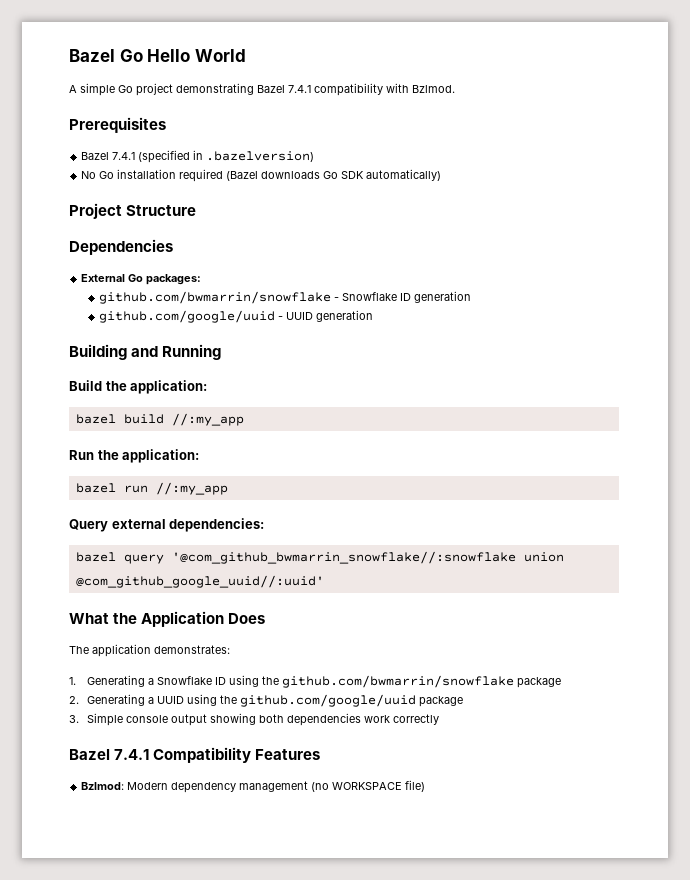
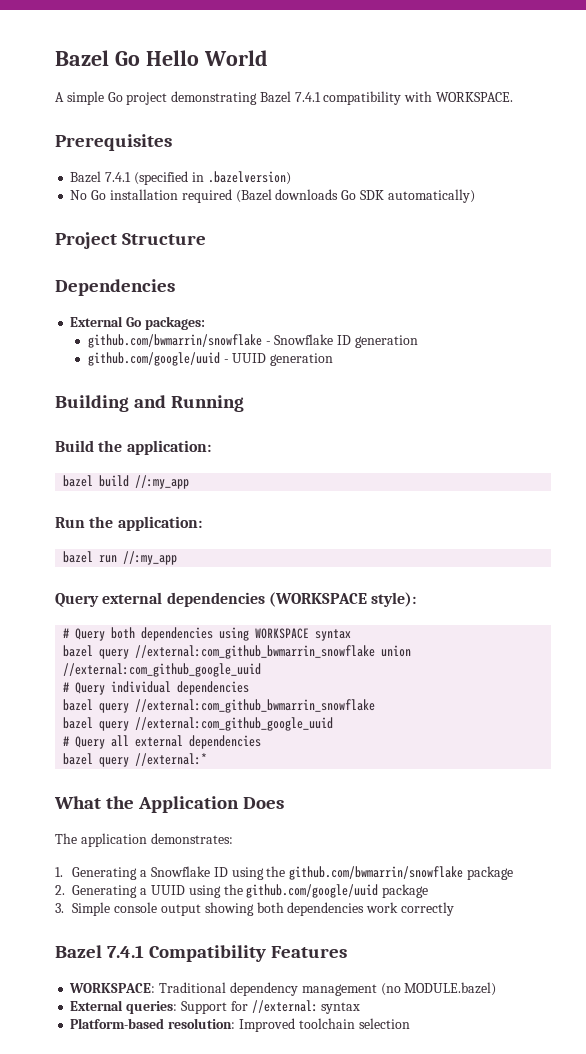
[412,85,455,93] Bzlmod. -> [436,92,514,102] WORKSPACE.
[169,518,265,532] [75,551,564,564] [75,575,324,588] dependencies: // bazel query '@com_github_bwmarrin_snowflake//:snowflake union @com_github_google_uuid//:uuid' -> [166,592,417,607] [63,627,352,641] [63,645,412,659] [63,663,262,677] [63,681,250,695] [63,699,376,713] [63,717,334,731] [63,735,262,749] [63,753,208,767] dependencies (WORKSPACE style): // # Query both dependencies using WORKSPACE syntax // bazel query //external:com_github_bwmarrin_snowflake union //external:com_github_google_uuid // # Query individual dependencies // bazel query //external:com_github_bwmarrin_snowflake // bazel query //external:com_github_google_uuid // # Query all external dependencies // bazel query //external:*
[81,782,169,790] Bzlmod: Modern -> [69,982,227,993] WORKSPACE: Traditional
[332,780,426,792] WORKSPACE file) -> [404,982,497,996] [70,1000,361,1014] [70,1018,410,1032] MODULE.bazel) // External queries: Support for //external: syntax // Platform-based resolution: Improved toolchain selection

